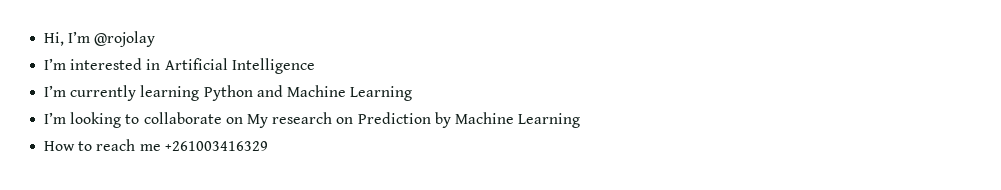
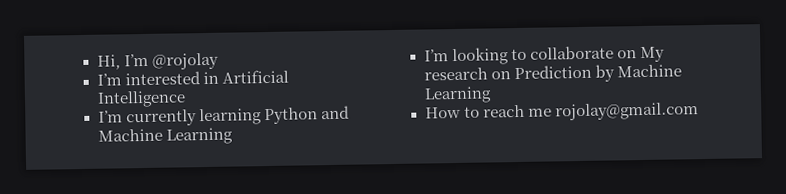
[164,141,268,151] +261003416329 -> [554,102,699,121] rojolay@gmail.com

